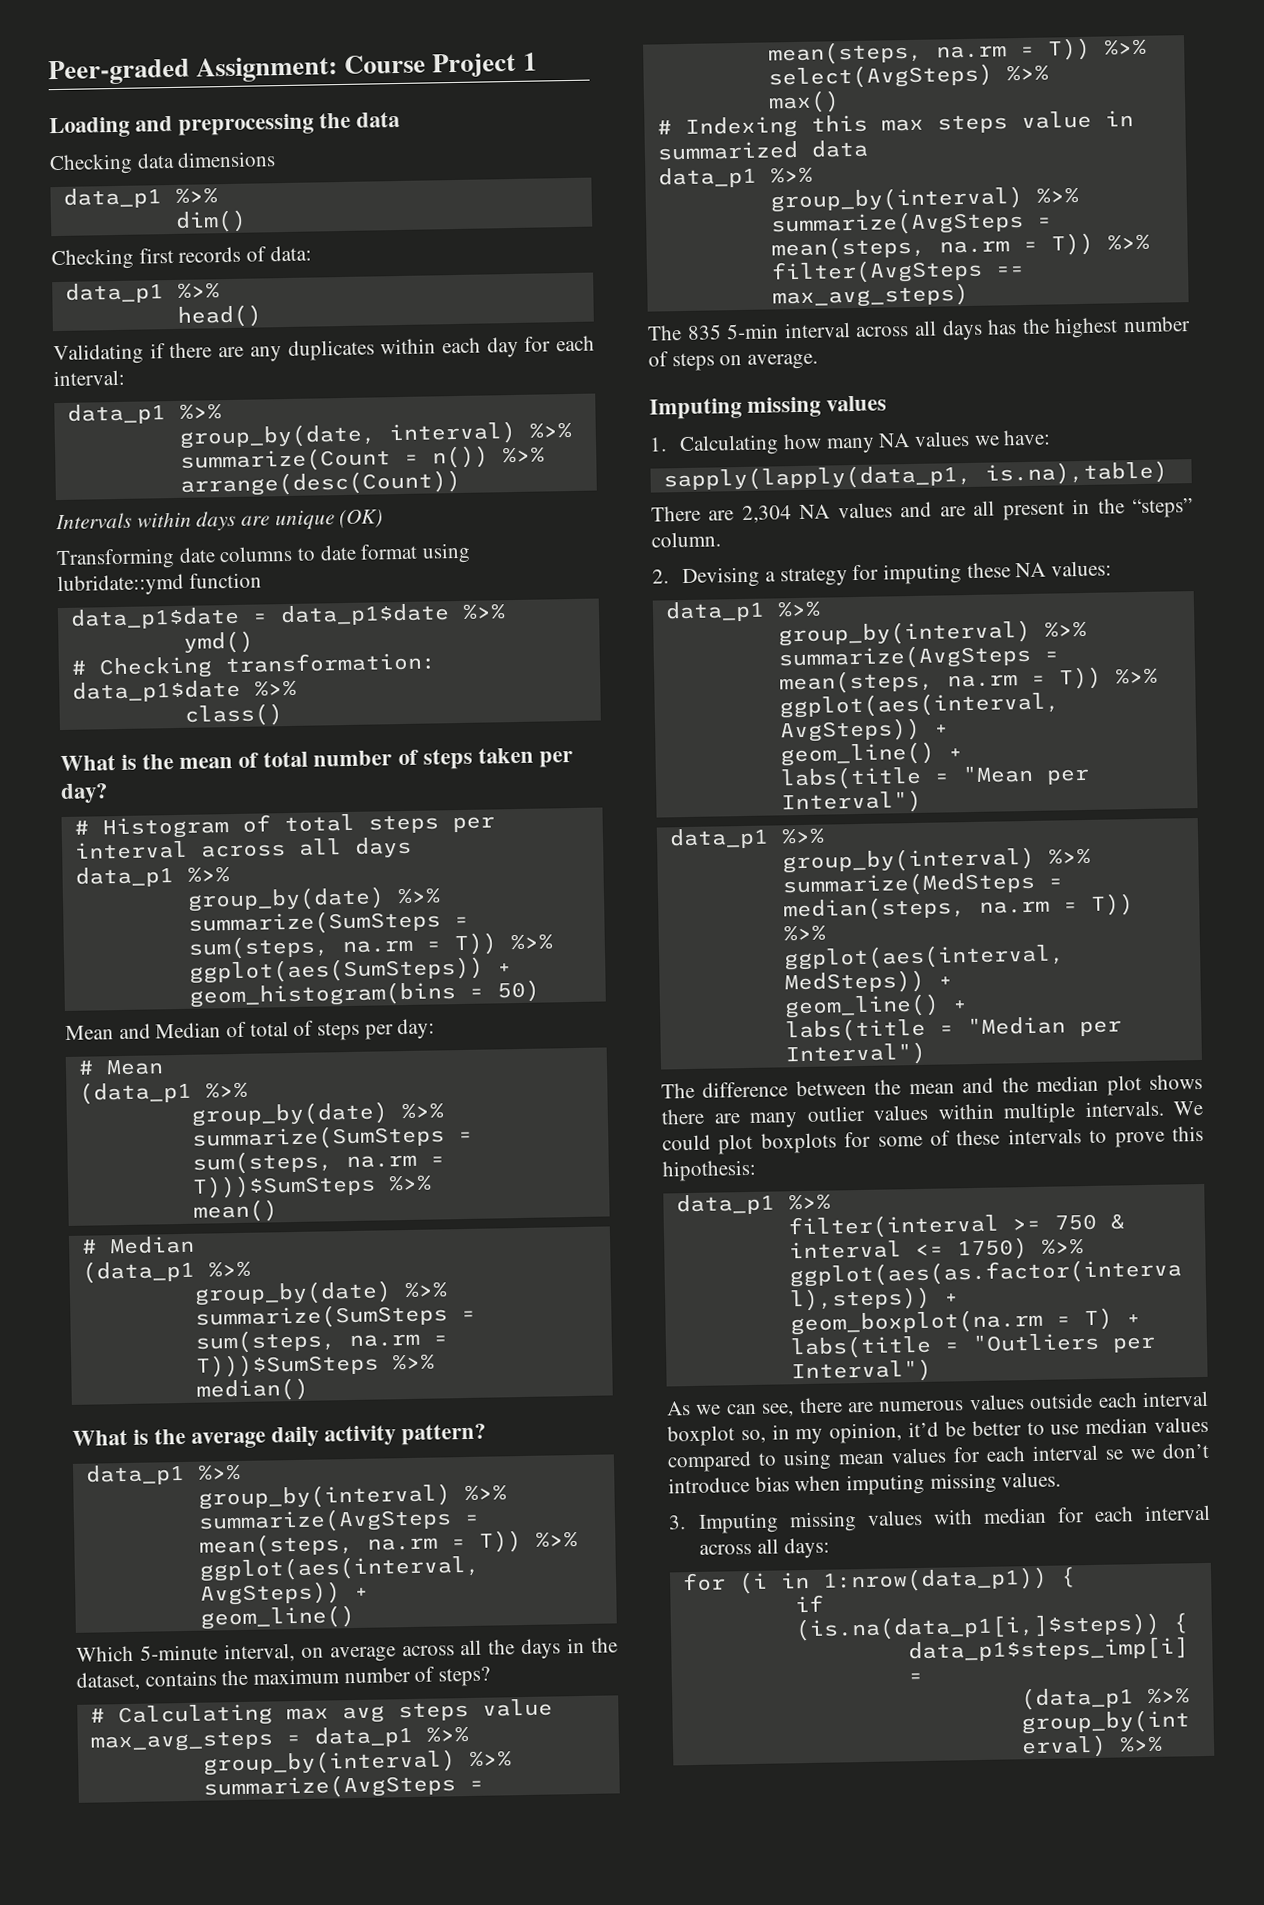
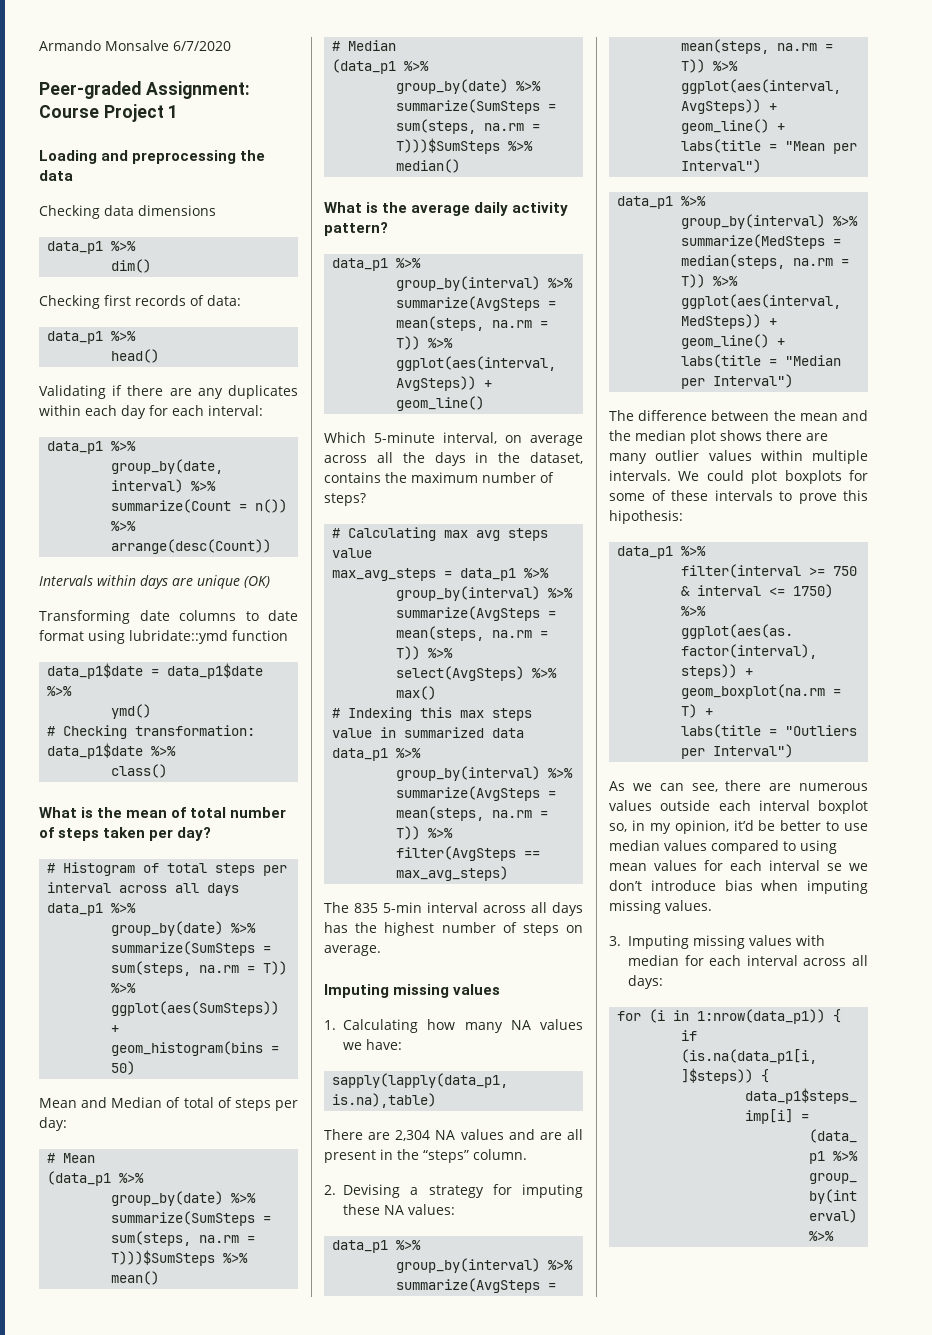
(48, 72) none -> [39,40,231,51] Armando Monsalve 6/7/2020 //

